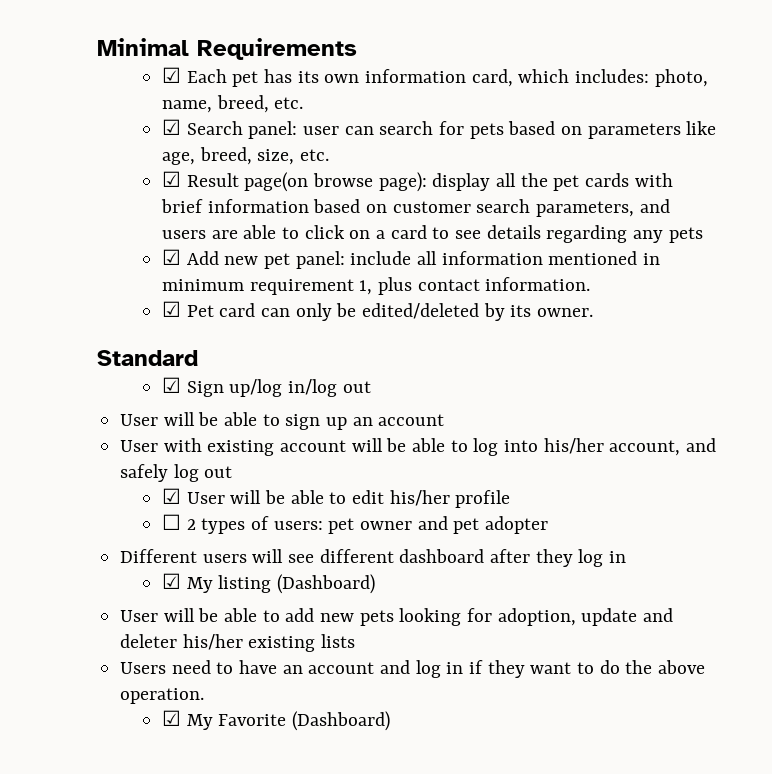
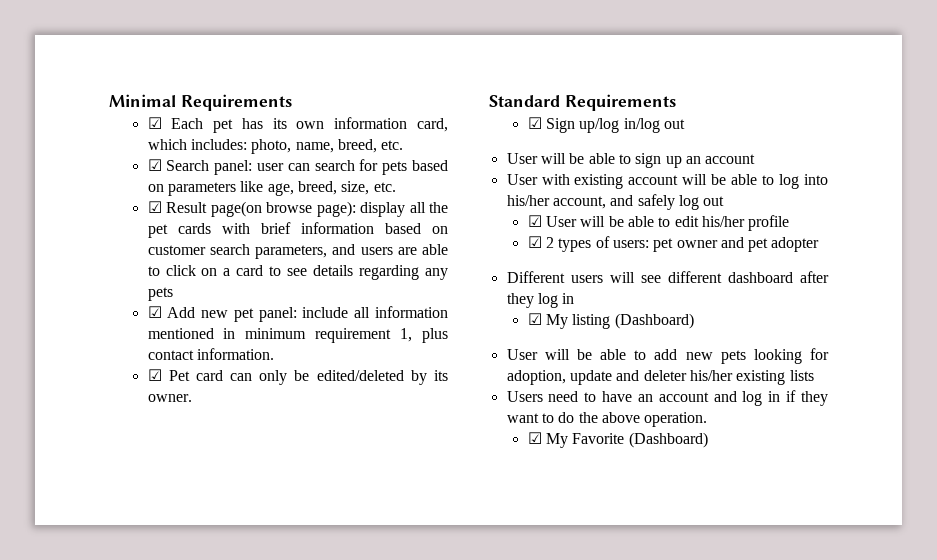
(198, 358) none -> [564,94,676,111] Requirements
[162,514,182,530] ☐ -> [527,236,542,248] ☑

